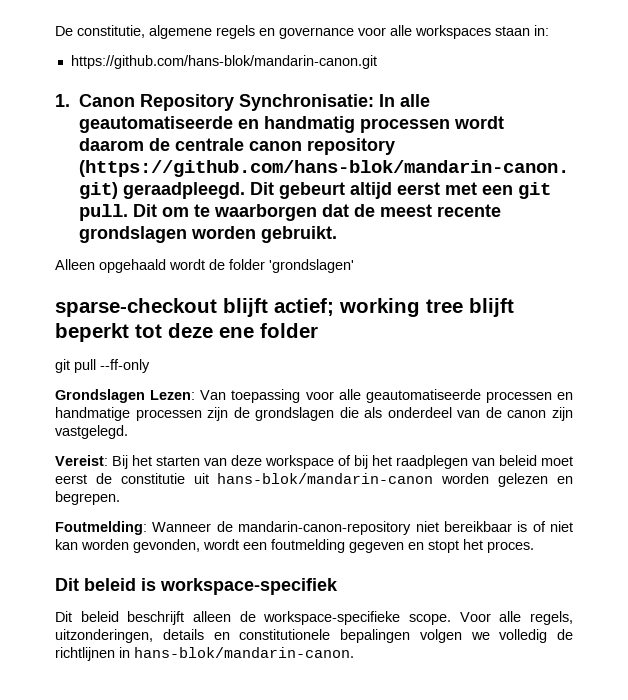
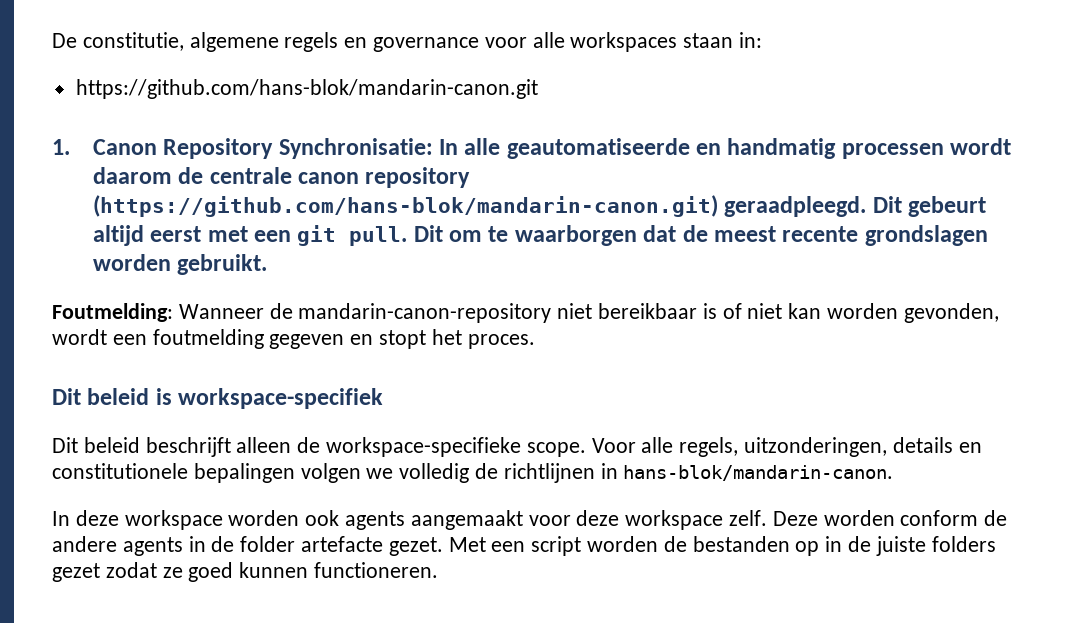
[55,259,354,273] [55,298,514,317] [55,323,318,342] [55,359,150,373] [55,389,573,403] [55,407,573,421] [55,425,128,439] [55,455,573,469] [55,473,573,487] [55,491,120,505] // Alleen opgehaald wordt de folder 'grondslagen' // sparse-checkout blijft actief; working tree blijft beperkt tot deze ene folder // git pull --ff-only // Grondslagen Lezen: Van toepassing voor alle geautomatiseerde processen en handmatige processen zijn de grondslagen die als onderdeel van de canon zijn vastgelegd. // Vereist: Bij het starten van deze workspace of bij het raadplegen van beleid moet eerst de constitutie uit hans-blok/mandarin-canon worden gelezen en begrepen. -> (268, 264) none
(354, 652) none -> [52,510,1008,530] [52,536,996,556] [52,562,439,582] // In deze workspace worden ook agents aangemaakt voor deze workspace zelf. Deze worden conform de andere agents in de folder artefacte gezet. Met een script worden de bestanden op in de juiste folders gezet zodat ze goed kunnen functioneren.

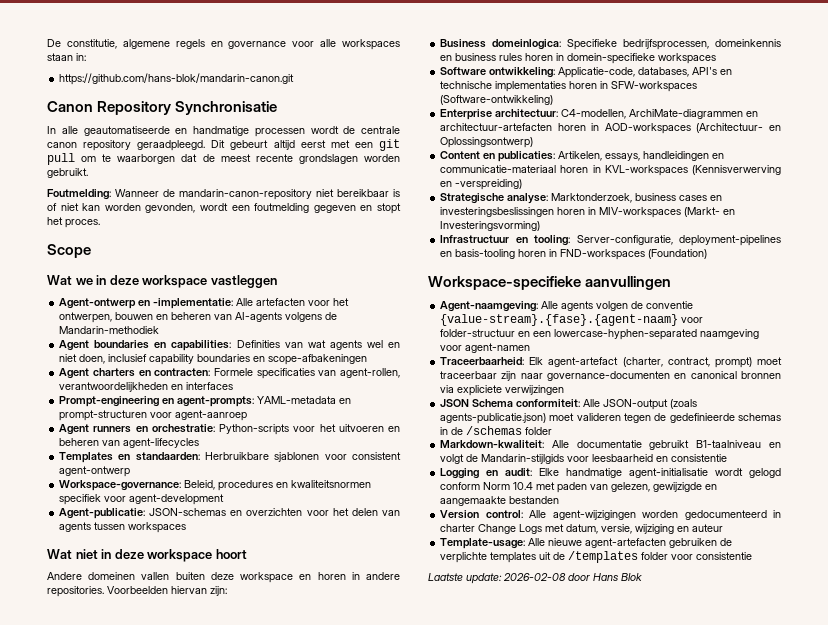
[52,139,70,155] 1. -> (295, 79) none
[278,138,433,159] Synchronisatie: -> [175,101,278,115] Synchronisatie //
[727,138,837,159] handmatig -> [193,126,249,136] handmatige
[93,167,173,184] daarom -> (339, 130) none
[93,195,719,217] (https://github.com/hans-blok/mandarin-canon.git) -> (132, 145) none
[349,225,443,246] pull. Dit -> [47,153,75,165] pull
[52,388,384,409] [52,437,982,457] [52,463,894,483] [52,510,1008,530] [52,536,996,556] [52,562,439,582] Dit beleid is workspace-specifiek // Dit beleid beschrijft alleen de workspace-specifieke scope. Voor alle regels, uitzonderingen, details en constitutionele bepalingen volgen we volledig de richtlijnen in hans-blok/mandarin-canon. // In deze workspace worden ook agents aangemaakt voor deze workspace zelf. Deze worden conform de andere agents in de folder artefacte gezet. Met een script worden de bestanden op in de juiste folders gezet zodat ze goed kunnen functioneren. -> [47,244,91,258] [47,275,277,288] [59,298,350,309] [59,312,338,323] [59,326,160,334] [59,340,401,351] [59,354,368,365] [59,368,400,379] [59,382,234,392] [59,396,352,407] [59,410,248,421] [59,424,401,435] [59,438,200,448] [59,452,401,463] [59,466,131,477] [59,480,372,491] [59,494,225,505] [59,508,400,519] [59,522,187,533] [47,549,247,562] [47,572,401,583] [47,586,227,597] [440,39,781,50] [440,53,717,64] [440,67,733,78] [440,81,698,92] [440,95,554,105] [440,109,759,120] [440,123,781,134] [440,137,534,148] [440,151,725,162] [440,165,781,176] [440,179,523,190] [440,193,723,204] [440,207,736,218] [440,221,541,231] [440,235,781,246] [440,249,708,260] [428,276,672,290] [440,301,694,312] [440,314,704,326] [440,329,760,340] [440,343,531,353] [440,357,782,368] [440,371,781,381] [440,385,565,396] [440,399,698,410] [440,413,781,424] [440,426,553,435] [440,440,781,450] [440,454,728,464] [440,468,781,479] [440,482,718,493] [440,496,560,506] [440,510,781,520] [440,524,724,534] [440,538,733,549] [440,551,753,563] [428,573,642,584] Scope // Wat we in deze workspace vastleggen // Agent-ontwerp en -implementatie: Alle artefacten voor het ontwerpen, bouwen en beheren van AI-agents volgens de Mandarin-methodiek // Agent boundaries en capabilities: Definities van wat agents wel en niet doen, inclusief capability boundaries en scope-afbakeningen // Agent charters en contracten: Formele specificaties van agent-rollen, verantwoordelijkheden en interfaces // Prompt-engineering en agent-prompts: YAML-metadata en prompt-structuren voor agent-aanroep // Agent runners en orchestratie: Python-scripts voor het uitvoeren en beheren van agent-lifecycles // Templates en standaarden: Herbruikbare sjablonen voor consistent agent-ontwerp // Workspace-governance: Beleid, procedures en kwaliteitsnormen specifiek voor agent-development // Agent-publicatie: JSON-schemas en overzichten voor het delen van agents tussen workspaces // Wat niet in deze workspace hoort // Andere domeinen vallen buiten deze workspace en horen in andere repositories. Voorbeelden hiervan zijn: // Business domeinlogica: Specifieke bedrijfsprocessen, domeinkennis en business rules horen in domein-specifieke workspaces // Software ontwikkeling: Applicatie-code, databases, API's en technische implementaties horen in SFW-workspaces (Software-ontwikkeling) // Enterprise architectuur: C4-modellen, ArchiMate-diagrammen en architectuur-artefacten horen in AOD-workspaces (Architectuur- en Oplossingsontwerp) // Content en publicaties: Artikelen, essays, handleidingen en communicatie-materiaal horen in KVL-workspaces (Kennisverwerving en -verspreiding) // Strategische analyse: Marktonderzoek, business cases en investeringsbeslissingen horen in MIV-workspaces (Markt- en Investeringsvorming) // Infrastructuur en tooling: Server-configuratie, deployment-pipelines en basis-tooling horen in FND-workspaces (Foundation) // Workspace-specifieke aanvullingen // Agent-naamgeving: Alle agents volgen de conventie {value-stream}.{fase}.{agent-naam} voor folder-structuur en een lowercase-hyphen-separated naamgeving voor agent-namen // Traceerbaarheid: Elk agent-artefact (charter, contract, prompt) moet traceerbaar zijn naar governance-documenten en canonical bronnen via expliciete verwijzingen // JSON Schema conformiteit: Alle JSON-output (zoals agents-publicatie.json) moet valideren tegen de gedefinieerde schemas in de /schemas folder // Markdown-kwaliteit: Alle documentatie gebruikt B1-taalniveau en volgt de Mandarin-stijlgids voor leesbaarheid en consistentie // Logging en audit: Elke handmatige agent-initialisatie wordt gelogd conform Norm 10.4 met paden van gelezen, gewijzigde en aangemaakte bestanden // Version control: Alle agent-wijzigingen worden gedocumenteerd in charter Change Logs met datum, versie, wijziging en auteur // Template-usage: Alle nieuwe agent-artefacten gebruiken de verplichte templates uit de /templates folder voor consistentie // Laatste update: 2026-02-08 door Hans Blok

